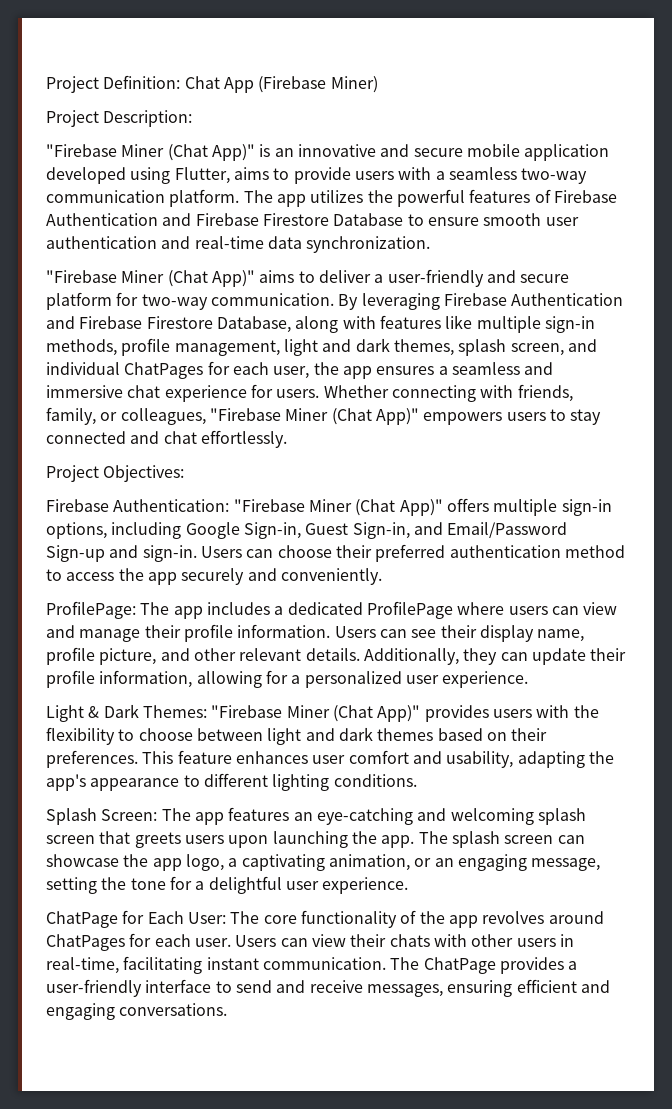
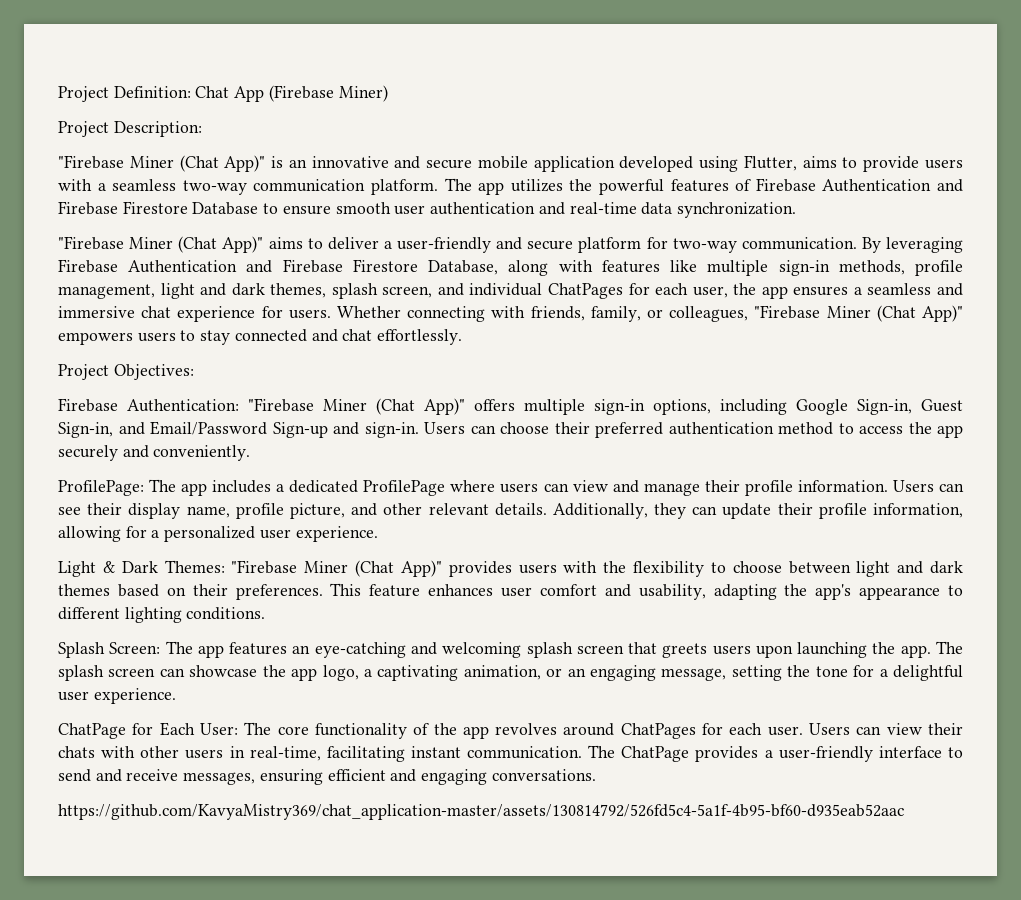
(228, 1009) none -> [58,804,904,820] // https://github.com/KavyaMistry369/chat_application-master/assets/130814792/526fd5c4-5a1f-4b95-bf60-d935eab52aac

